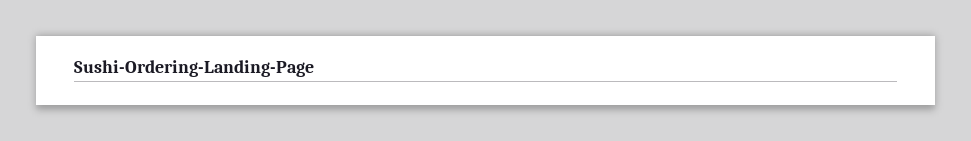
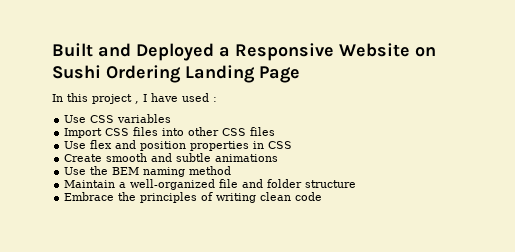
[74,60,314,77] Sushi-Ordering-Landing-Page -> [52,43,436,61] [52,65,300,83] [52,93,217,104] [64,114,172,123] [64,127,276,138] [64,140,293,151] [64,153,279,162] [64,166,232,177] [64,179,357,190] [64,192,323,203] Built and Deployed a Responsive Website on Sushi Ordering Landing Page // In this project , I have used : // Use CSS variables // Import CSS files into other CSS files // Use flex and position properties in CSS // Create smooth and subtle animations // Use the BEM naming method // Maintain a well-organized file and folder structure // Embrace the principles of writing clean code

